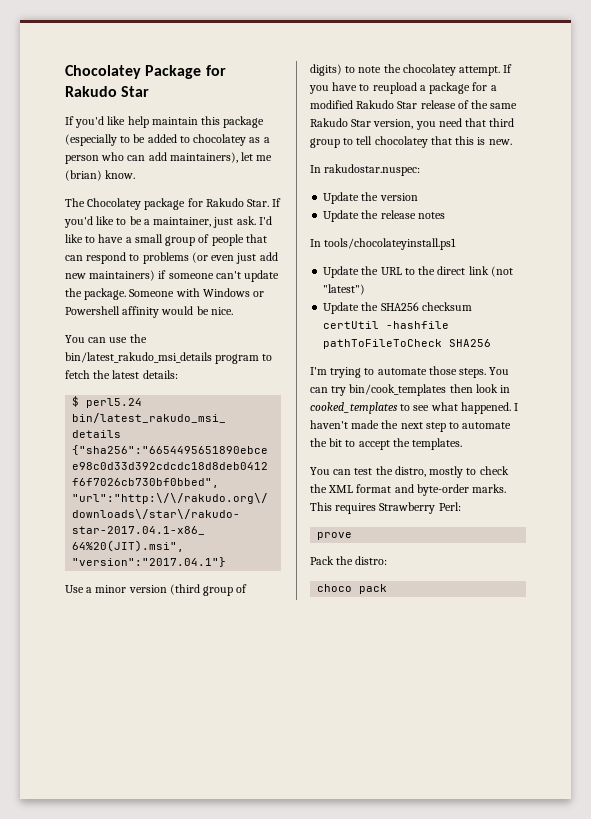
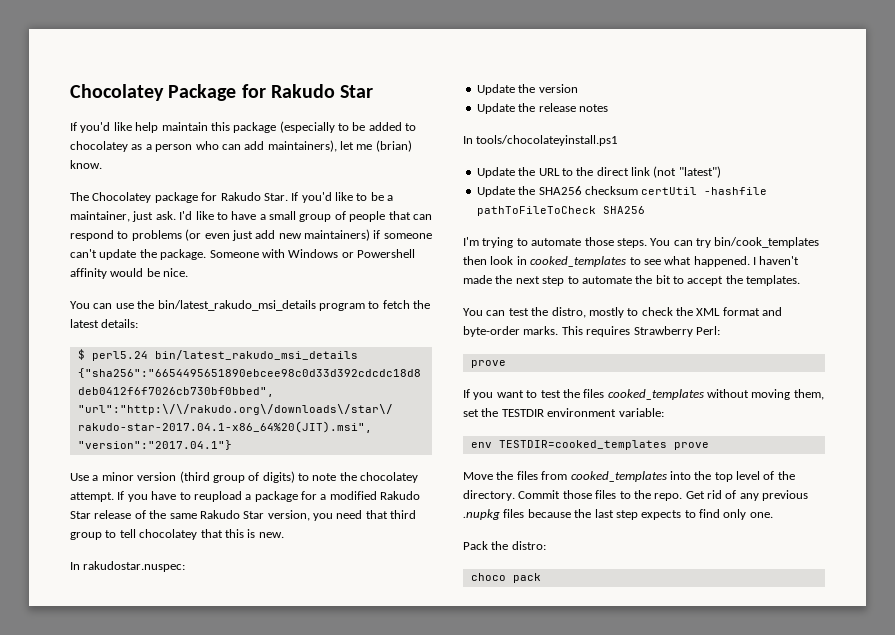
(353, 536) none -> [463,389,824,400] [463,408,664,417] [470,440,709,450] [463,471,795,482] [463,490,809,501] [463,509,773,520] // If you want to test the files cooked_templates without moving them, set the TESTDIR environment variable: // env TESTDIR=cooked_templates prove // Move the files from cooked_templates into the top level of the directory. Commit those files to the repo. Get rid of any previous .nupkg files because the last step expects to find only one.

